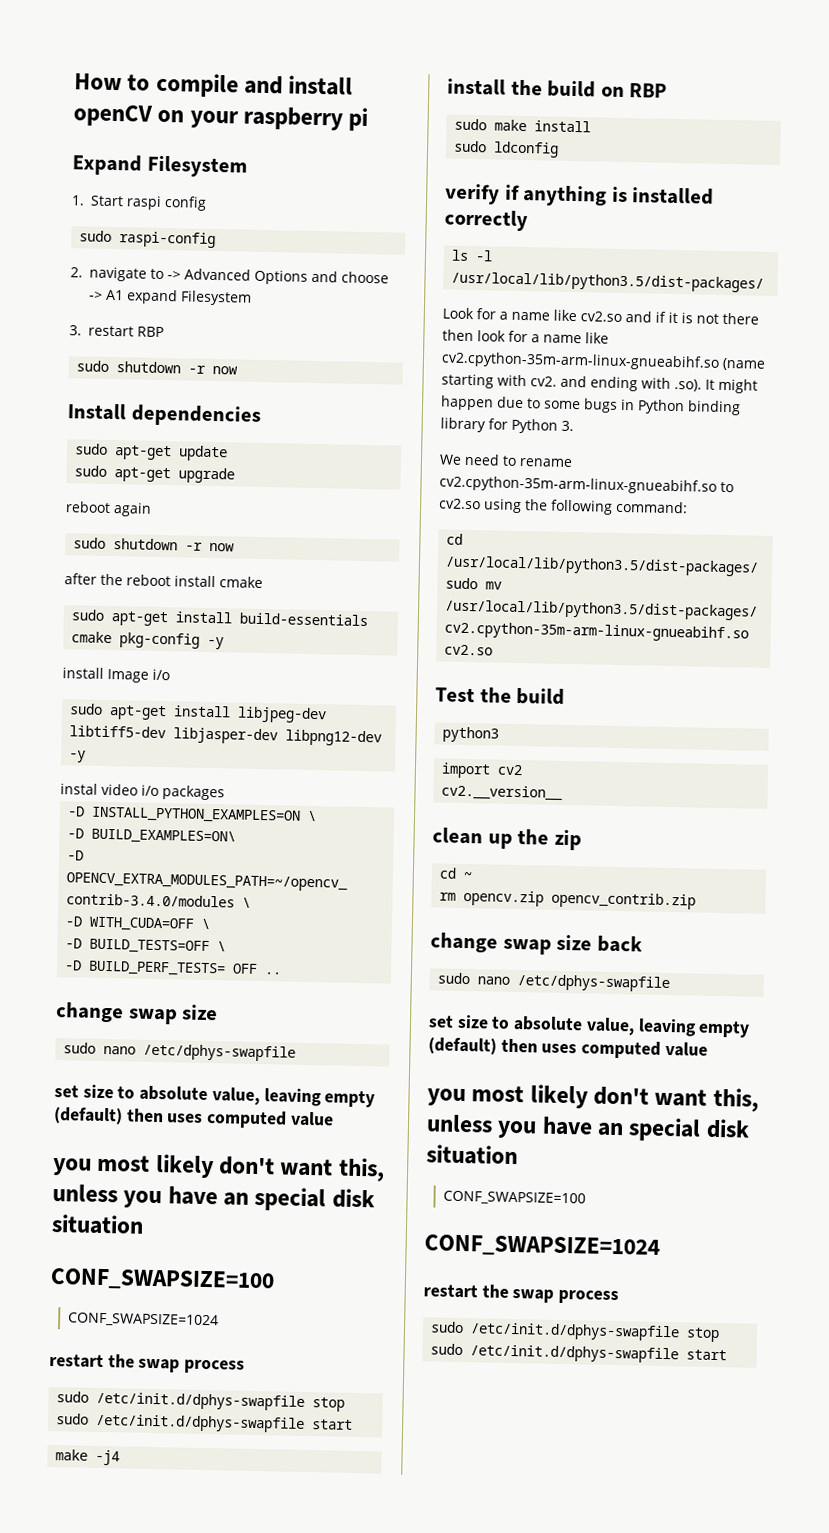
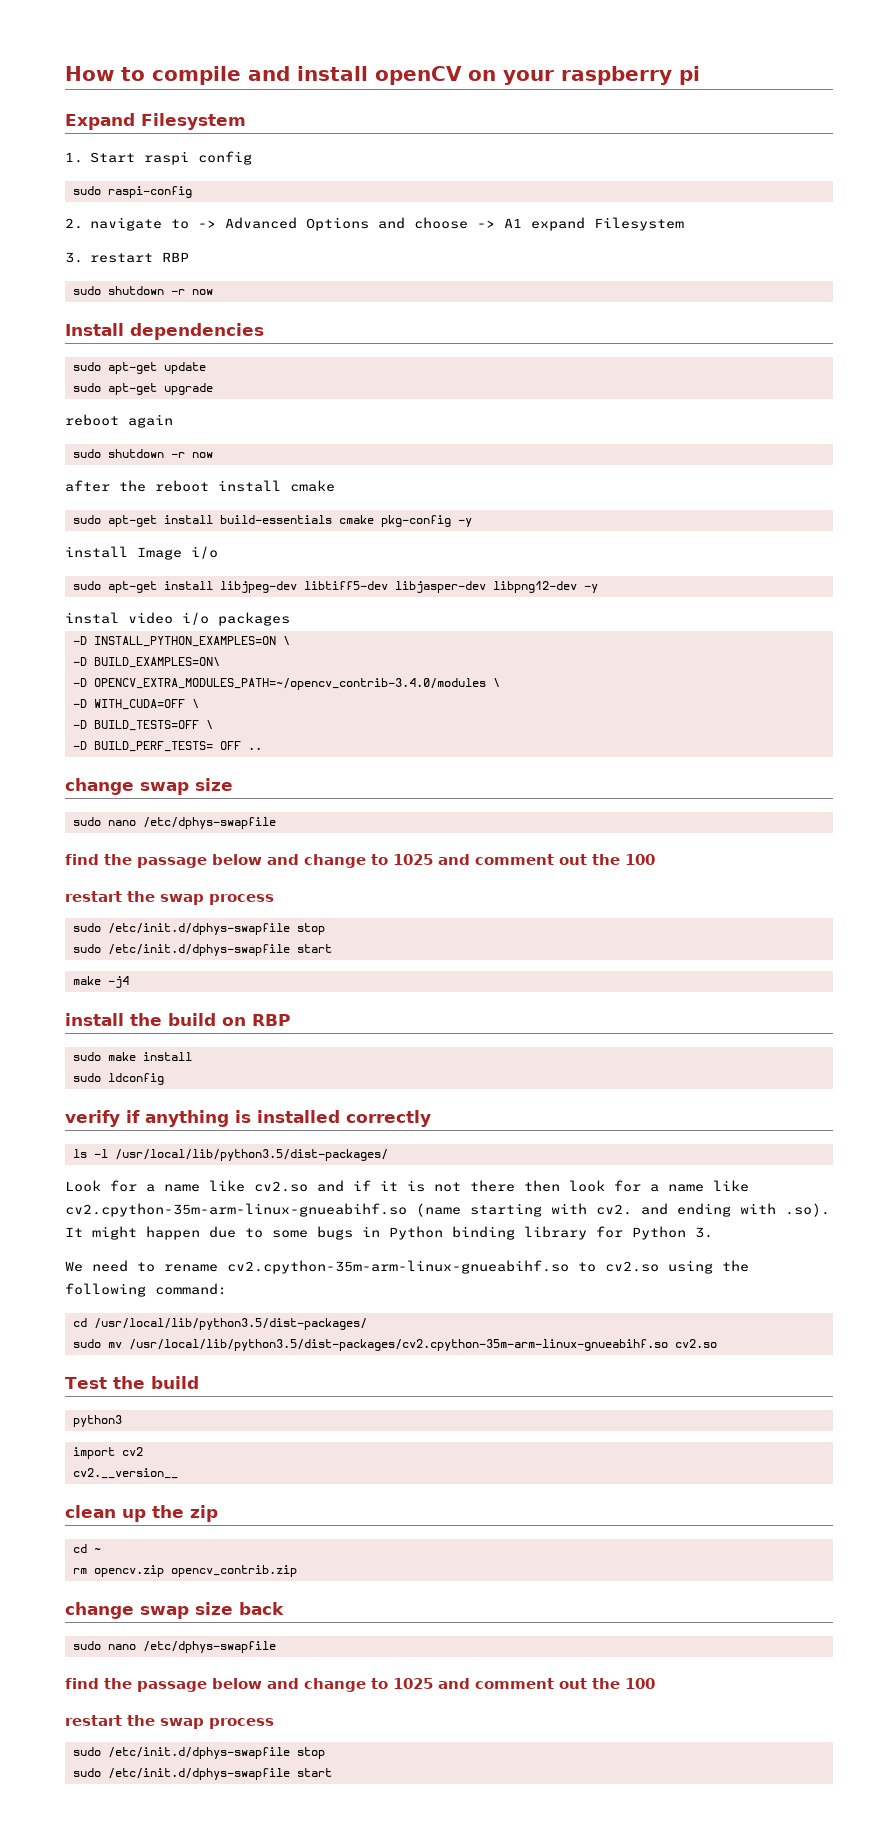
[54,1084,376,1108] [53,1107,334,1129] [52,1154,385,1182] [52,1184,375,1212] [51,1214,144,1235] [50,1267,275,1292] [67,1312,219,1328] set size to absolute value, leaving empty (default) then uses computed value // you most likely don't want this, unless you have an special disk situation // CONF_SWAPSIZE=100 // CONF_SWAPSIZE=1024 -> [65,854,655,868] find the passage below and change to 1025 and comment out the 100
[428,1014,751,1038] [428,1037,708,1059] [427,1084,759,1112] [426,1114,750,1142] [426,1144,518,1166] [442,1190,586,1206] [424,1234,660,1258] set size to absolute value, leaving empty (default) then uses computed value // you most likely don't want this, unless you have an special disk situation // CONF_SWAPSIZE=100 // CONF_SWAPSIZE=1024 -> [65,1678,655,1692] find the passage below and change to 1025 and comment out the 100

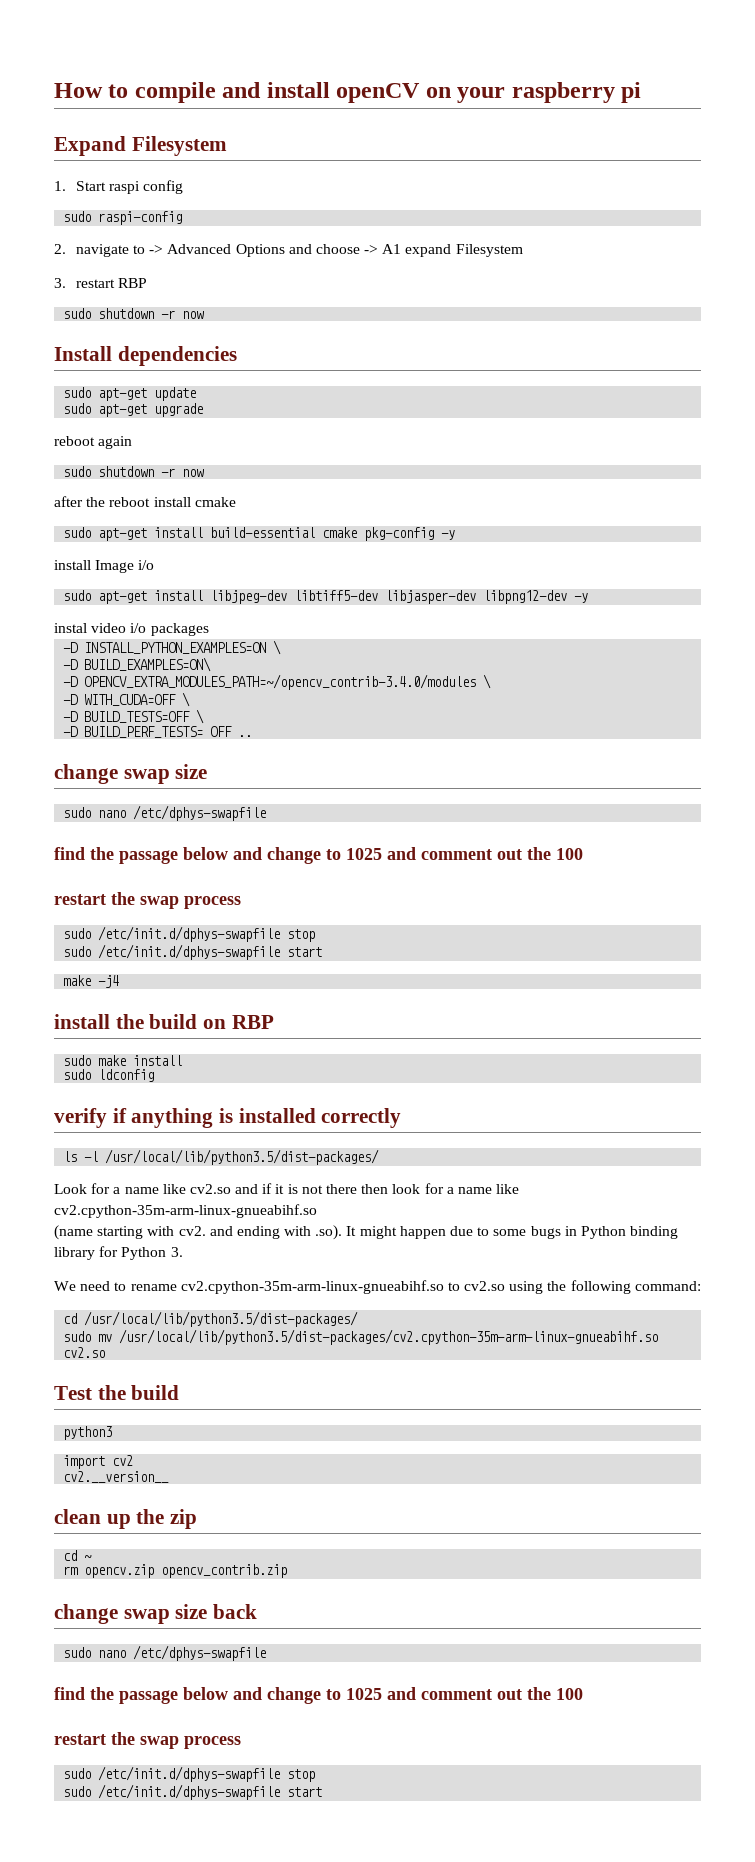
[219,515,332,524] build-essentials -> [210,527,316,538] build-essential
(407, 1210) none -> (317, 1211) //

